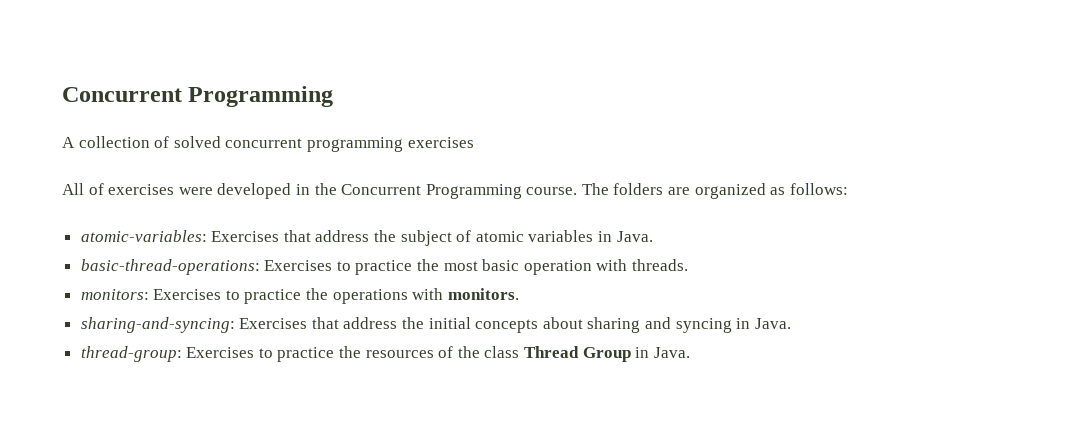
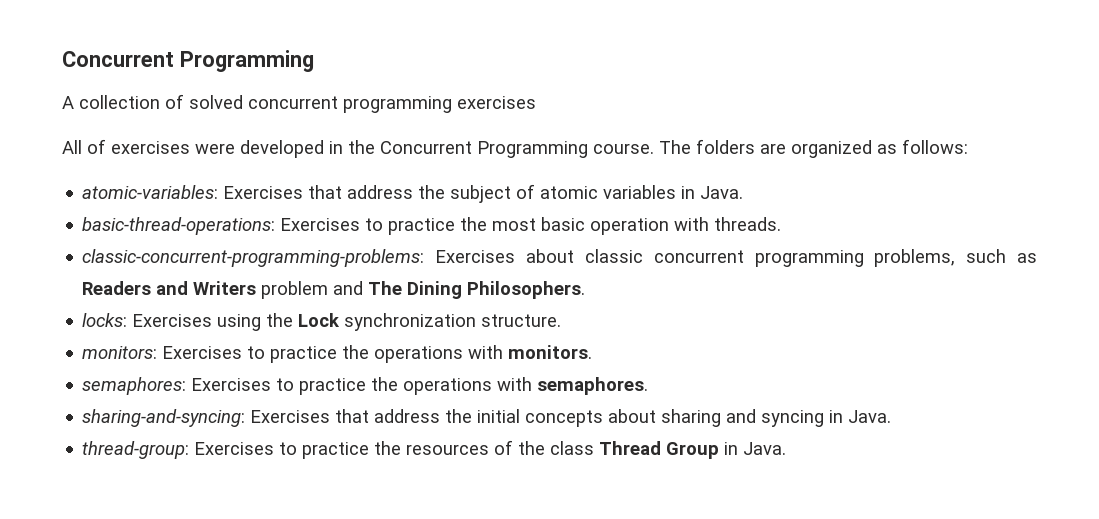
(689, 265) none -> [82,249,1037,267] [82,281,586,299] [82,313,562,331] // classic-concurrent-programming-problems: Exercises about classic concurrent programming problems, such as Readers and Writers problem and The Dining Philosophers. // locks: Exercises using the Lock synchronization structure.
(519, 294) none -> [82,377,649,395] // semaphores: Exercises to practice the operations with semaphores.

